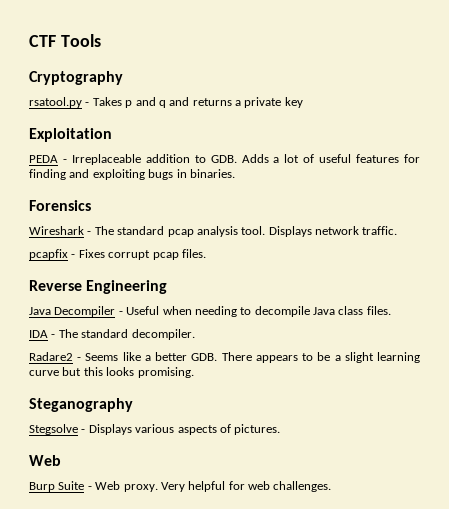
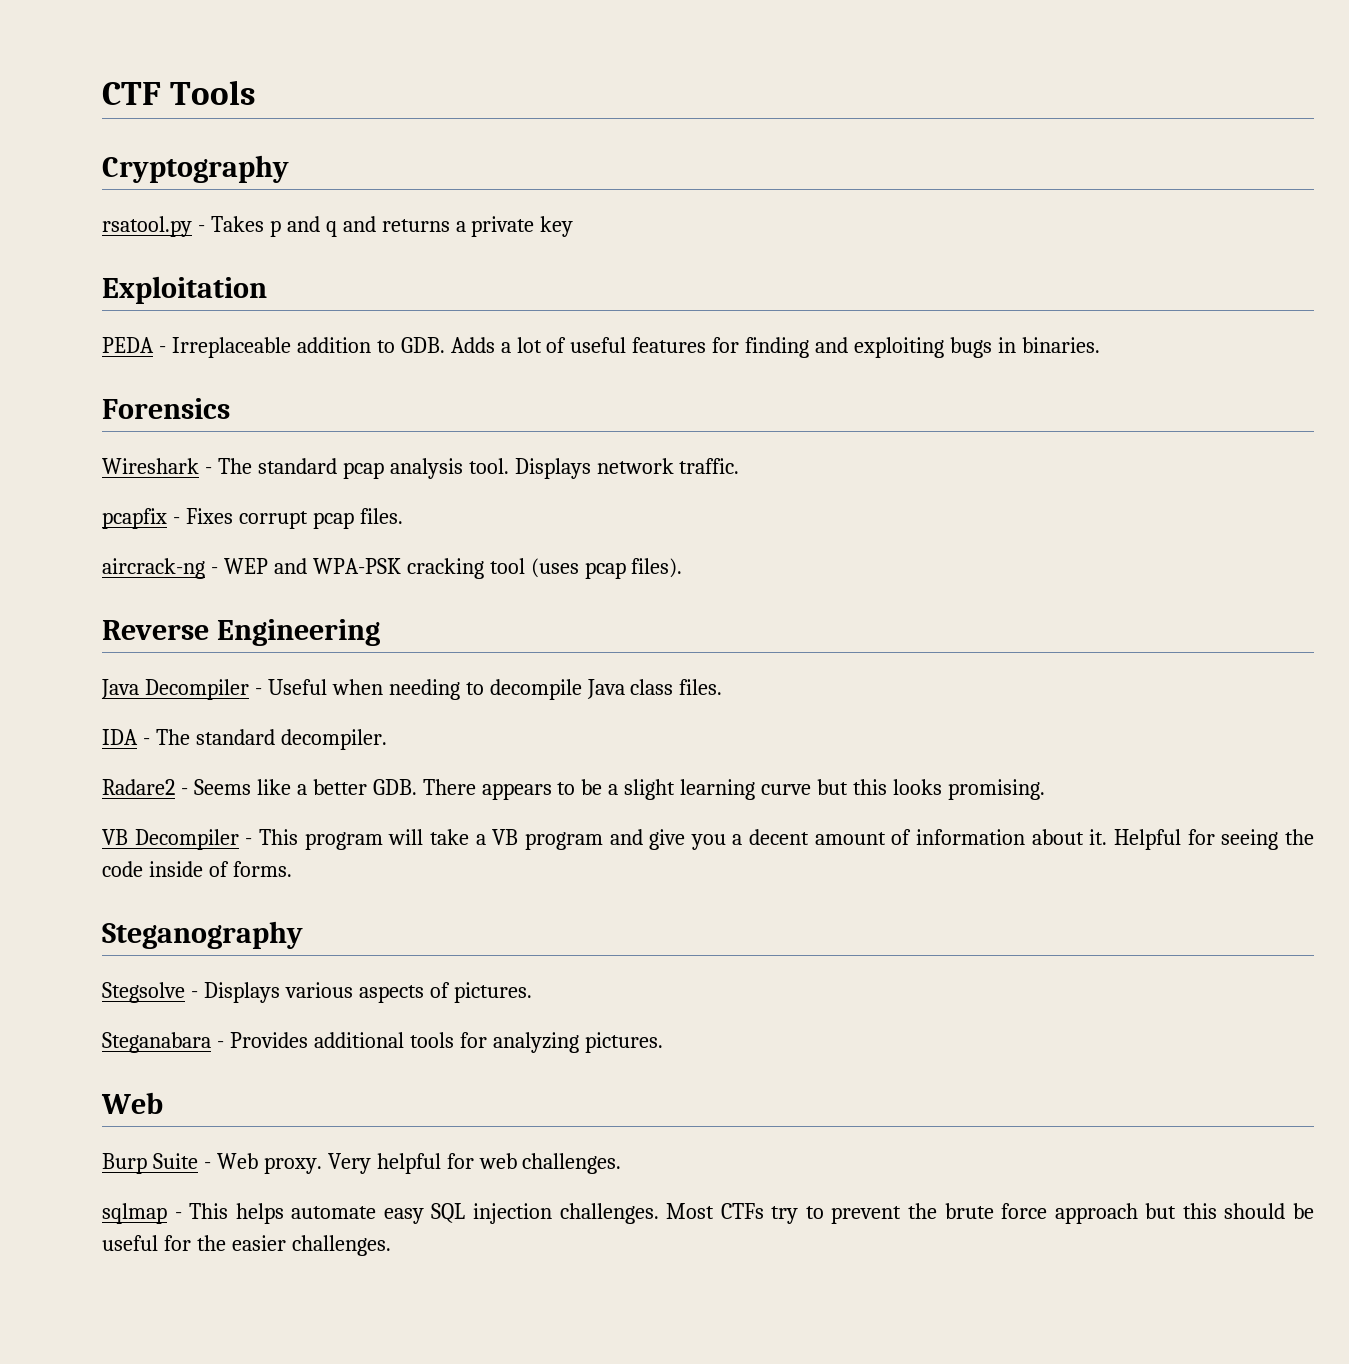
(206, 253) none -> [102,558,683,579] // aircrack-ng - WEP and WPA-PSK cracking tool (uses pcap files).
(194, 372) none -> [102,829,1315,850] [102,861,292,877] // VB Decompiler - This program will take a VB program and give you a decent amount of information about it. Helpful for seeing the code inside of forms.
(281, 429) none -> [102,1032,663,1053] // Steganabara - Provides additional tools for analyzing pictures.
(332, 486) none -> [102,1203,1315,1224] [102,1235,391,1256] // sqlmap - This helps automate easy SQL injection challenges. Most CTFs try to prevent the brute force approach but this should be useful for the easier challenges.

